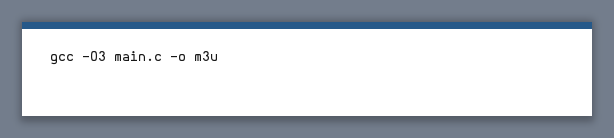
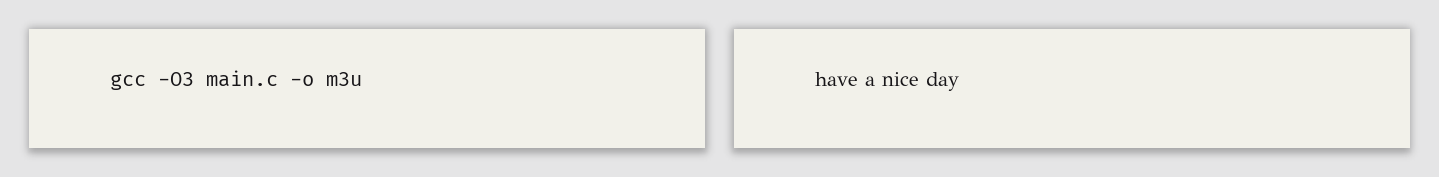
(218, 56) none -> [815,72,959,91] // have a nice day

